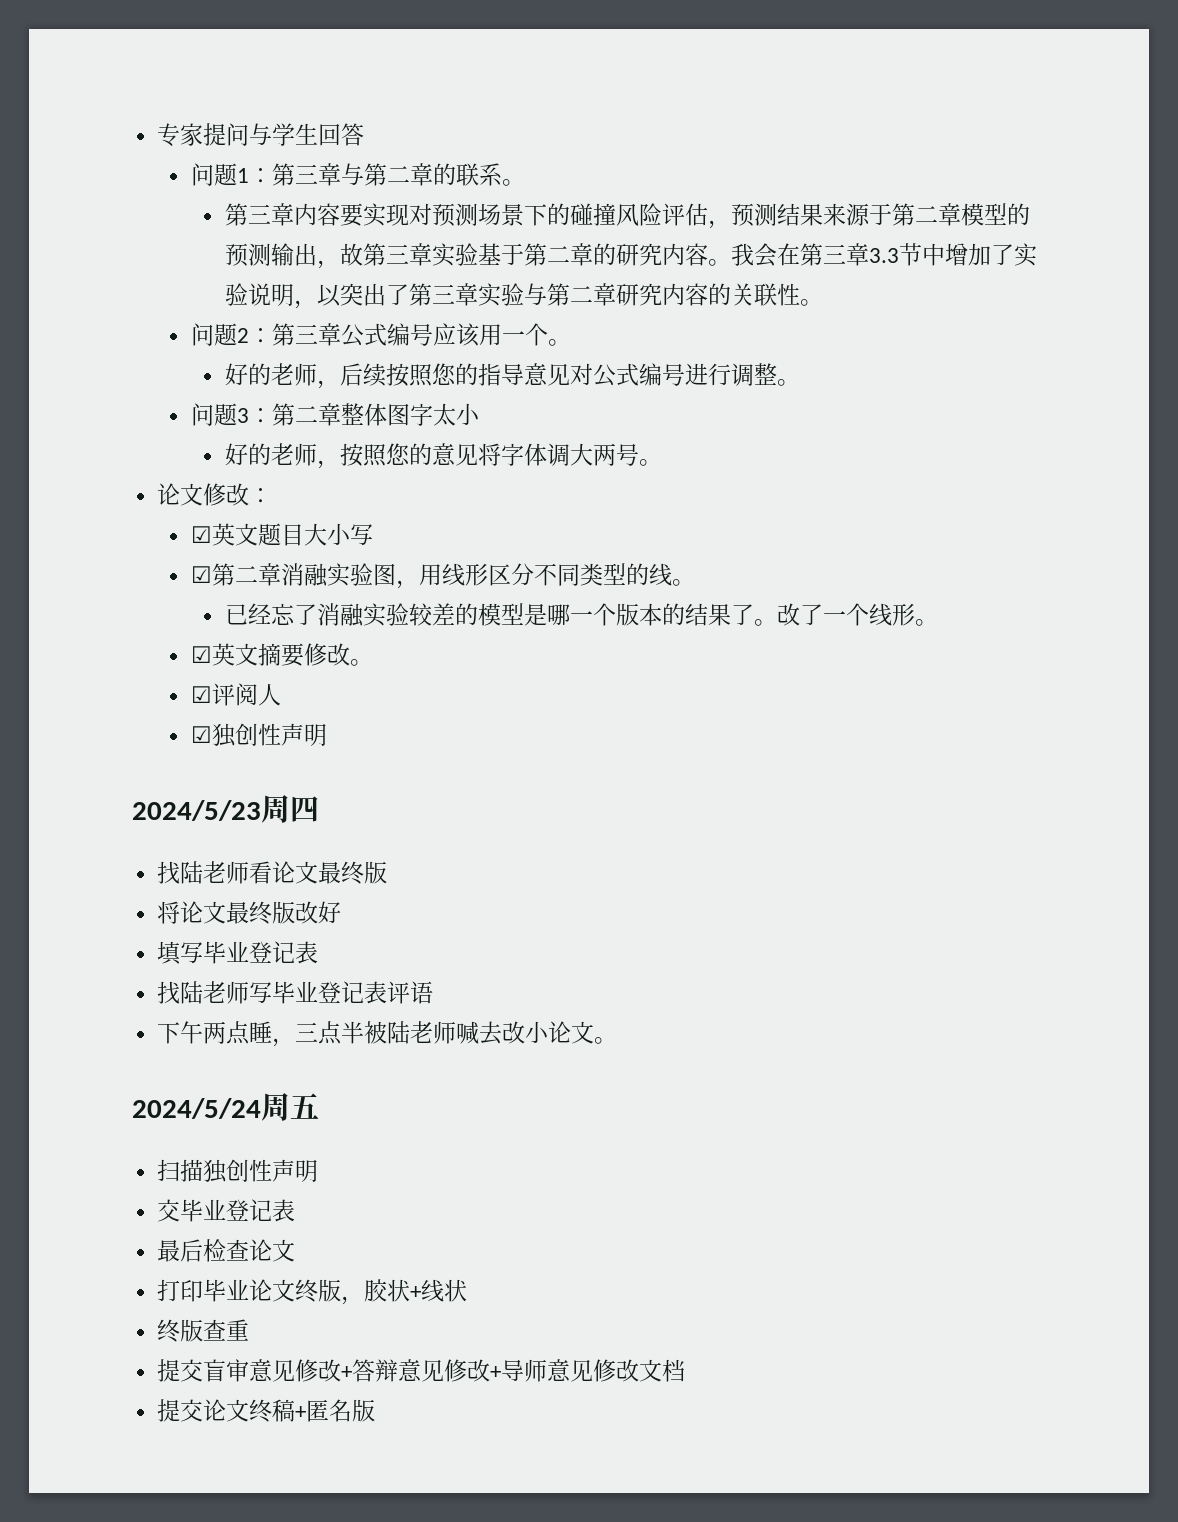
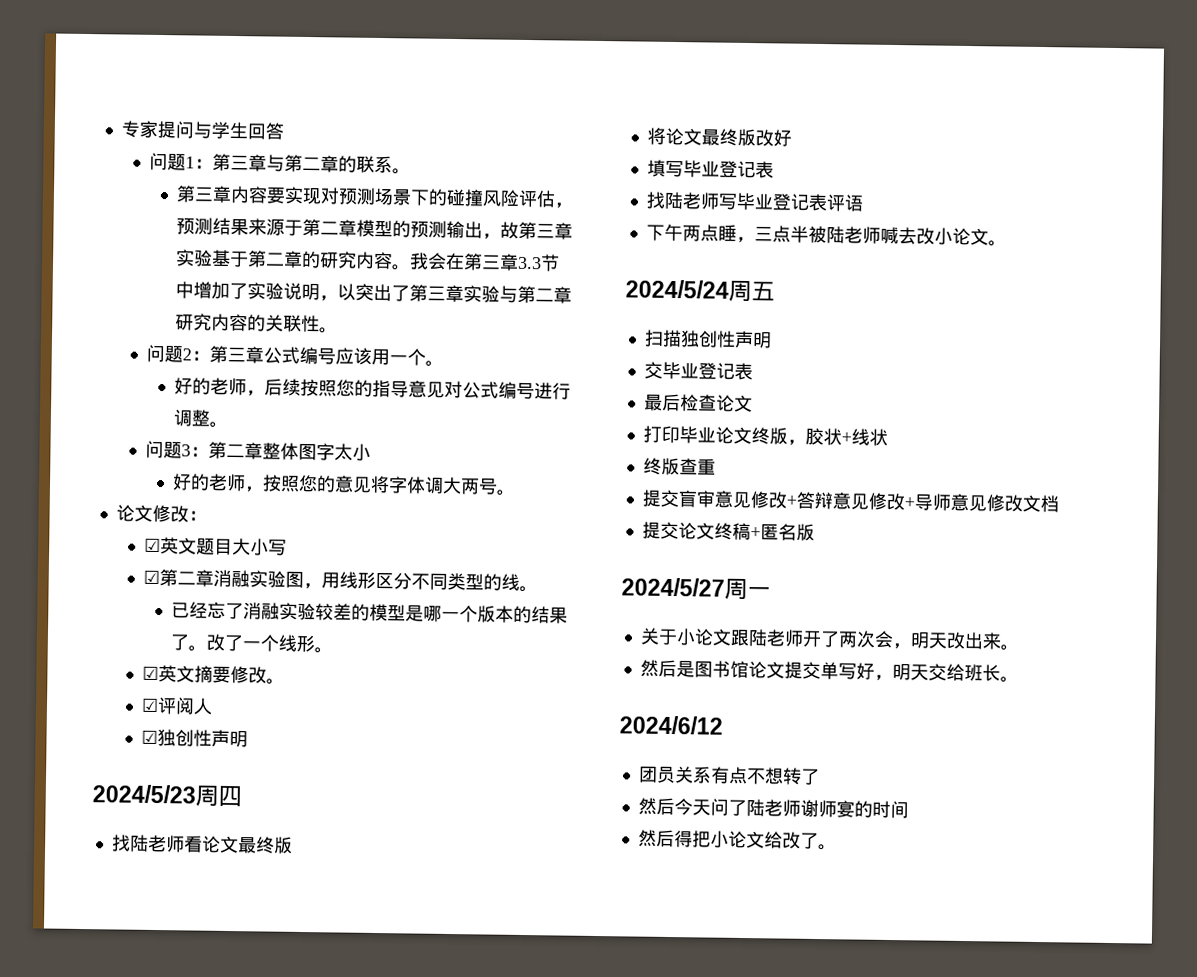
(376, 1410) none -> [621,577,771,601] [639,627,1019,651] [639,659,1019,683] [619,715,723,735] [638,765,820,786] [637,797,909,819] [637,829,837,851] // 2024/5/27周一 // 关于小论文跟陆老师开了两次会，明天改出来。 // 然后是图书馆论文提交单写好，明天交给班长。 // 2024/6/12 // 团员关系有点不想转了 // 然后今天问了陆老师谢师宴的时间 // 然后得把小论文给改了。

